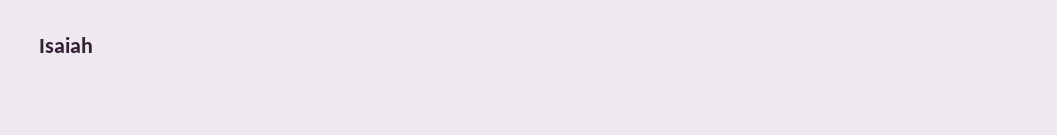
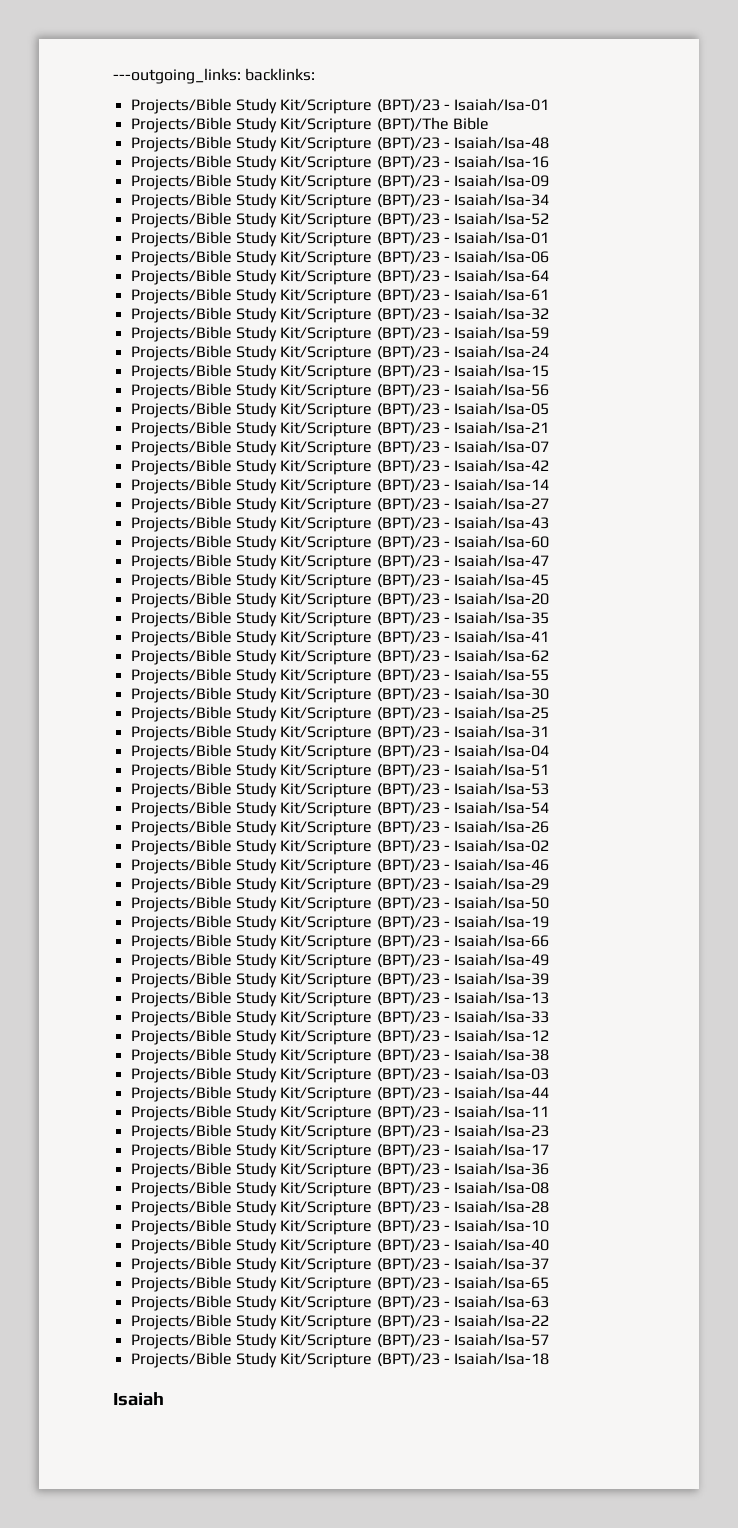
(39, 45) none -> [113,68,316,84] [130,98,550,114] [130,117,489,133] [130,136,550,152] [130,155,550,171] [130,174,550,190] [130,193,550,209] [130,212,550,228] [130,231,550,247] [130,250,550,266] [130,269,550,285] [130,288,550,304] [130,307,550,323] [130,326,550,342] [130,345,550,361] [130,364,550,380] [130,383,550,399] [130,402,550,418] [130,421,550,437] [130,440,550,456] [130,459,550,475] [130,478,550,494] [130,497,550,513] [130,516,550,532] [130,535,550,551] [130,554,550,570] [130,573,550,589] [130,592,550,608] [130,611,550,627] [130,630,550,646] [130,649,550,665] [130,668,550,684] [130,687,550,703] [130,706,550,722] [130,725,550,741] [130,744,550,760] [130,763,550,779] [130,782,550,798] [130,801,550,817] [130,820,550,836] [130,839,550,855] [130,858,550,874] [130,877,550,893] [130,896,550,912] [130,915,550,931] [130,934,550,950] [130,953,550,969] [130,972,550,988] [130,991,550,1007] [130,1010,550,1026] [130,1029,550,1045] [130,1048,550,1064] [130,1067,550,1083] [130,1086,550,1102] [130,1105,550,1121] [130,1124,550,1140] [130,1143,550,1159] [130,1162,550,1178] [130,1181,550,1197] [130,1200,550,1216] [130,1219,550,1235] [130,1238,550,1254] [130,1257,550,1273] [130,1276,550,1292] [130,1295,550,1311] [130,1314,550,1330] [130,1333,550,1349] [130,1352,550,1368] ---outgoing_links: backlinks: // Projects/Bible Study Kit/Scripture (BPT)/23 - Isaiah/Isa-01 // Projects/Bible Study Kit/Scripture (BPT)/The Bible // Projects/Bible Study Kit/Scripture (BPT)/23 - Isaiah/Isa-48 // Projects/Bible Study Kit/Scripture (BPT)/23 - Isaiah/Isa-16 // Projects/Bible Study Kit/Scripture (BPT)/23 - Isaiah/Isa-09 // Projects/Bible Study Kit/Scripture (BPT)/23 - Isaiah/Isa-34 // Projects/Bible Study Kit/Scripture (BPT)/23 - Isaiah/Isa-52 // Projects/Bible Study Kit/Scripture (BPT)/23 - Isaiah/Isa-01 // Projects/Bible Study Kit/Scripture (BPT)/23 - Isaiah/Isa-06 // Projects/Bible Study Kit/Scripture (BPT)/23 - Isaiah/Isa-64 // Projects/Bible Study Kit/Scripture (BPT)/23 - Isaiah/Isa-61 // Projects/Bible Study Kit/Scripture (BPT)/23 - Isaiah/Isa-32 // Projects/Bible Study Kit/Scripture (BPT)/23 - Isaiah/Isa-59 // Projects/Bible Study Kit/Scripture (BPT)/23 - Isaiah/Isa-24 // Projects/Bible Study Kit/Scripture (BPT)/23 - Isaiah/Isa-15 // Projects/Bible Study Kit/Scripture (BPT)/23 - Isaiah/Isa-56 // Projects/Bible Study Kit/Scripture (BPT)/23 - Isaiah/Isa-05 // Projects/Bible Study Kit/Scripture (BPT)/23 - Isaiah/Isa-21 // Projects/Bible Study Kit/Scripture (BPT)/23 - Isaiah/Isa-07 // Projects/Bible Study Kit/Scripture (BPT)/23 - Isaiah/Isa-42 // Projects/Bible Study Kit/Scripture (BPT)/23 - Isaiah/Isa-14 // Projects/Bible Study Kit/Scripture (BPT)/23 - Isaiah/Isa-27 // Projects/Bible Study Kit/Scripture (BPT)/23 - Isaiah/Isa-43 // Projects/Bible Study Kit/Scripture (BPT)/23 - Isaiah/Isa-60 // Projects/Bible Study Kit/Scripture (BPT)/23 - Isaiah/Isa-47 // Projects/Bible Study Kit/Scripture (BPT)/23 - Isaiah/Isa-45 // Projects/Bible Study Kit/Scripture (BPT)/23 - Isaiah/Isa-20 // Projects/Bible Study Kit/Scripture (BPT)/23 - Isaiah/Isa-35 // Projects/Bible Study Kit/Scripture (BPT)/23 - Isaiah/Isa-41 // Projects/Bible Study Kit/Scripture (BPT)/23 - Isaiah/Isa-62 // Projects/Bible Study Kit/Scripture (BPT)/23 - Isaiah/Isa-55 // Projects/Bible Study Kit/Scripture (BPT)/23 - Isaiah/Isa-30 // Projects/Bible Study Kit/Scripture (BPT)/23 - Isaiah/Isa-25 // Projects/Bible Study Kit/Scripture (BPT)/23 - Isaiah/Isa-31 // Projects/Bible Study Kit/Scripture (BPT)/23 - Isaiah/Isa-04 // Projects/Bible Study Kit/Scripture (BPT)/23 - Isaiah/Isa-51 // Projects/Bible Study Kit/Scripture (BPT)/23 - Isaiah/Isa-53 // Projects/Bible Study Kit/Scripture (BPT)/23 - Isaiah/Isa-54 // Projects/Bible Study Kit/Scripture (BPT)/23 - Isaiah/Isa-26 // Projects/Bible Study Kit/Scripture (BPT)/23 - Isaiah/Isa-02 // Projects/Bible Study Kit/Scripture (BPT)/23 - Isaiah/Isa-46 // Projects/Bible Study Kit/Scripture (BPT)/23 - Isaiah/Isa-29 // Projects/Bible Study Kit/Scripture (BPT)/23 - Isaiah/Isa-50 // Projects/Bible Study Kit/Scripture (BPT)/23 - Isaiah/Isa-19 // Projects/Bible Study Kit/Scripture (BPT)/23 - Isaiah/Isa-66 // Projects/Bible Study Kit/Scripture (BPT)/23 - Isaiah/Isa-49 // Projects/Bible Study Kit/Scripture (BPT)/23 - Isaiah/Isa-39 // Projects/Bible Study Kit/Scripture (BPT)/23 - Isaiah/Isa-13 // Projects/Bible Study Kit/Scripture (BPT)/23 - Isaiah/Isa-33 // Projects/Bible Study Kit/Scripture (BPT)/23 - Isaiah/Isa-12 // Projects/Bible Study Kit/Scripture (BPT)/23 - Isaiah/Isa-38 // Projects/Bible Study Kit/Scripture (BPT)/23 - Isaiah/Isa-03 // Projects/Bible Study Kit/Scripture (BPT)/23 - Isaiah/Isa-44 // Projects/Bible Study Kit/Scripture (BPT)/23 - Isaiah/Isa-11 // Projects/Bible Study Kit/Scripture (BPT)/23 - Isaiah/Isa-23 // Projects/Bible Study Kit/Scripture (BPT)/23 - Isaiah/Isa-17 // Projects/Bible Study Kit/Scripture (BPT)/23 - Isaiah/Isa-36 // Projects/Bible Study Kit/Scripture (BPT)/23 - Isaiah/Isa-08 // Projects/Bible Study Kit/Scripture (BPT)/23 - Isaiah/Isa-28 // Projects/Bible Study Kit/Scripture (BPT)/23 - Isaiah/Isa-10 // Projects/Bible Study Kit/Scripture (BPT)/23 - Isaiah/Isa-40 // Projects/Bible Study Kit/Scripture (BPT)/23 - Isaiah/Isa-37 // Projects/Bible Study Kit/Scripture (BPT)/23 - Isaiah/Isa-65 // Projects/Bible Study Kit/Scripture (BPT)/23 - Isaiah/Isa-63 // Projects/Bible Study Kit/Scripture (BPT)/23 - Isaiah/Isa-22 // Projects/Bible Study Kit/Scripture (BPT)/23 - Isaiah/Isa-57 // Projects/Bible Study Kit/Scripture (BPT)/23 - Isaiah/Isa-18 //

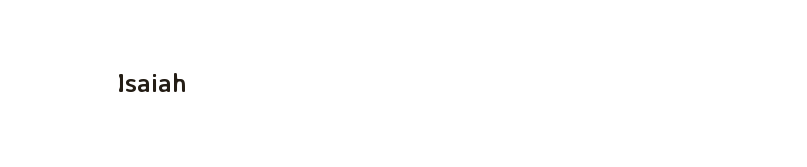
[113,68,316,84] [130,98,550,114] [130,117,489,133] [130,136,550,152] [130,155,550,171] [130,174,550,190] [130,193,550,209] [130,212,550,228] [130,231,550,247] [130,250,550,266] [130,269,550,285] [130,288,550,304] [130,307,550,323] [130,326,550,342] [130,345,550,361] [130,364,550,380] [130,383,550,399] [130,402,550,418] [130,421,550,437] [130,440,550,456] [130,459,550,475] [130,478,550,494] [130,497,550,513] [130,516,550,532] [130,535,550,551] [130,554,550,570] [130,573,550,589] [130,592,550,608] [130,611,550,627] [130,630,550,646] [130,649,550,665] [130,668,550,684] [130,687,550,703] [130,706,550,722] [130,725,550,741] [130,744,550,760] [130,763,550,779] [130,782,550,798] [130,801,550,817] [130,820,550,836] [130,839,550,855] [130,858,550,874] [130,877,550,893] [130,896,550,912] [130,915,550,931] [130,934,550,950] [130,953,550,969] [130,972,550,988] [130,991,550,1007] [130,1010,550,1026] [130,1029,550,1045] [130,1048,550,1064] [130,1067,550,1083] [130,1086,550,1102] [130,1105,550,1121] [130,1124,550,1140] [130,1143,550,1159] [130,1162,550,1178] [130,1181,550,1197] [130,1200,550,1216] [130,1219,550,1235] [130,1238,550,1254] [130,1257,550,1273] [130,1276,550,1292] [130,1295,550,1311] [130,1314,550,1330] [130,1333,550,1349] [130,1352,550,1368] ---outgoing_links: backlinks: // Projects/Bible Study Kit/Scripture (BPT)/23 - Isaiah/Isa-01 // Projects/Bible Study Kit/Scripture (BPT)/The Bible // Projects/Bible Study Kit/Scripture (BPT)/23 - Isaiah/Isa-48 // Projects/Bible Study Kit/Scripture (BPT)/23 - Isaiah/Isa-16 // Projects/Bible Study Kit/Scripture (BPT)/23 - Isaiah/Isa-09 // Projects/Bible Study Kit/Scripture (BPT)/23 - Isaiah/Isa-34 // Projects/Bible Study Kit/Scripture (BPT)/23 - Isaiah/Isa-52 // Projects/Bible Study Kit/Scripture (BPT)/23 - Isaiah/Isa-01 // Projects/Bible Study Kit/Scripture (BPT)/23 - Isaiah/Isa-06 // Projects/Bible Study Kit/Scripture (BPT)/23 - Isaiah/Isa-64 // Projects/Bible Study Kit/Scripture (BPT)/23 - Isaiah/Isa-61 // Projects/Bible Study Kit/Scripture (BPT)/23 - Isaiah/Isa-32 // Projects/Bible Study Kit/Scripture (BPT)/23 - Isaiah/Isa-59 // Projects/Bible Study Kit/Scripture (BPT)/23 - Isaiah/Isa-24 // Projects/Bible Study Kit/Scripture (BPT)/23 - Isaiah/Isa-15 // Projects/Bible Study Kit/Scripture (BPT)/23 - Isaiah/Isa-56 // Projects/Bible Study Kit/Scripture (BPT)/23 - Isaiah/Isa-05 // Projects/Bible Study Kit/Scripture (BPT)/23 - Isaiah/Isa-21 // Projects/Bible Study Kit/Scripture (BPT)/23 - Isaiah/Isa-07 // Projects/Bible Study Kit/Scripture (BPT)/23 - Isaiah/Isa-42 // Projects/Bible Study Kit/Scripture (BPT)/23 - Isaiah/Isa-14 // Projects/Bible Study Kit/Scripture (BPT)/23 - Isaiah/Isa-27 // Projects/Bible Study Kit/Scripture (BPT)/23 - Isaiah/Isa-43 // Projects/Bible Study Kit/Scripture (BPT)/23 - Isaiah/Isa-60 // Projects/Bible Study Kit/Scripture (BPT)/23 - Isaiah/Isa-47 // Projects/Bible Study Kit/Scripture (BPT)/23 - Isaiah/Isa-45 // Projects/Bible Study Kit/Scripture (BPT)/23 - Isaiah/Isa-20 // Projects/Bible Study Kit/Scripture (BPT)/23 - Isaiah/Isa-35 // Projects/Bible Study Kit/Scripture (BPT)/23 - Isaiah/Isa-41 // Projects/Bible Study Kit/Scripture (BPT)/23 - Isaiah/Isa-62 // Projects/Bible Study Kit/Scripture (BPT)/23 - Isaiah/Isa-55 // Projects/Bible Study Kit/Scripture (BPT)/23 - Isaiah/Isa-30 // Projects/Bible Study Kit/Scripture (BPT)/23 - Isaiah/Isa-25 // Projects/Bible Study Kit/Scripture (BPT)/23 - Isaiah/Isa-31 // Projects/Bible Study Kit/Scripture (BPT)/23 - Isaiah/Isa-04 // Projects/Bible Study Kit/Scripture (BPT)/23 - Isaiah/Isa-51 // Projects/Bible Study Kit/Scripture (BPT)/23 - Isaiah/Isa-53 // Projects/Bible Study Kit/Scripture (BPT)/23 - Isaiah/Isa-54 // Projects/Bible Study Kit/Scripture (BPT)/23 - Isaiah/Isa-26 // Projects/Bible Study Kit/Scripture (BPT)/23 - Isaiah/Isa-02 // Projects/Bible Study Kit/Scripture (BPT)/23 - Isaiah/Isa-46 // Projects/Bible Study Kit/Scripture (BPT)/23 - Isaiah/Isa-29 // Projects/Bible Study Kit/Scripture (BPT)/23 - Isaiah/Isa-50 // Projects/Bible Study Kit/Scripture (BPT)/23 - Isaiah/Isa-19 // Projects/Bible Study Kit/Scripture (BPT)/23 - Isaiah/Isa-66 // Projects/Bible Study Kit/Scripture (BPT)/23 - Isaiah/Isa-49 // Projects/Bible Study Kit/Scripture (BPT)/23 - Isaiah/Isa-39 // Projects/Bible Study Kit/Scripture (BPT)/23 - Isaiah/Isa-13 // Projects/Bible Study Kit/Scripture (BPT)/23 - Isaiah/Isa-33 // Projects/Bible Study Kit/Scripture (BPT)/23 - Isaiah/Isa-12 // Projects/Bible Study Kit/Scripture (BPT)/23 - Isaiah/Isa-38 // Projects/Bible Study Kit/Scripture (BPT)/23 - Isaiah/Isa-03 // Projects/Bible Study Kit/Scripture (BPT)/23 - Isaiah/Isa-44 // Projects/Bible Study Kit/Scripture (BPT)/23 - Isaiah/Isa-11 // Projects/Bible Study Kit/Scripture (BPT)/23 - Isaiah/Isa-23 // Projects/Bible Study Kit/Scripture (BPT)/23 - Isaiah/Isa-17 // Projects/Bible Study Kit/Scripture (BPT)/23 - Isaiah/Isa-36 // Projects/Bible Study Kit/Scripture (BPT)/23 - Isaiah/Isa-08 // Projects/Bible Study Kit/Scripture (BPT)/23 - Isaiah/Isa-28 // Projects/Bible Study Kit/Scripture (BPT)/23 - Isaiah/Isa-10 // Projects/Bible Study Kit/Scripture (BPT)/23 - Isaiah/Isa-40 // Projects/Bible Study Kit/Scripture (BPT)/23 - Isaiah/Isa-37 // Projects/Bible Study Kit/Scripture (BPT)/23 - Isaiah/Isa-65 // Projects/Bible Study Kit/Scripture (BPT)/23 - Isaiah/Isa-63 // Projects/Bible Study Kit/Scripture (BPT)/23 - Isaiah/Isa-22 // Projects/Bible Study Kit/Scripture (BPT)/23 - Isaiah/Isa-57 // Projects/Bible Study Kit/Scripture (BPT)/23 - Isaiah/Isa-18 // -> (117, 82) none

